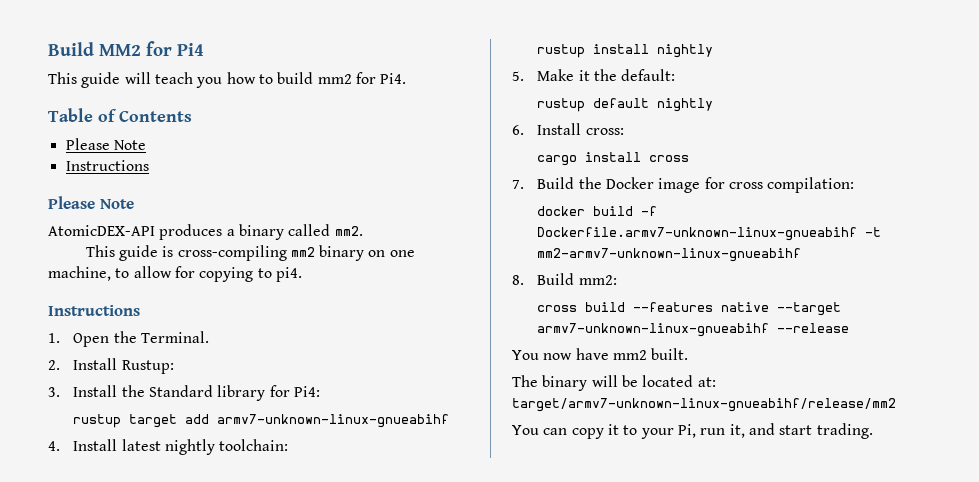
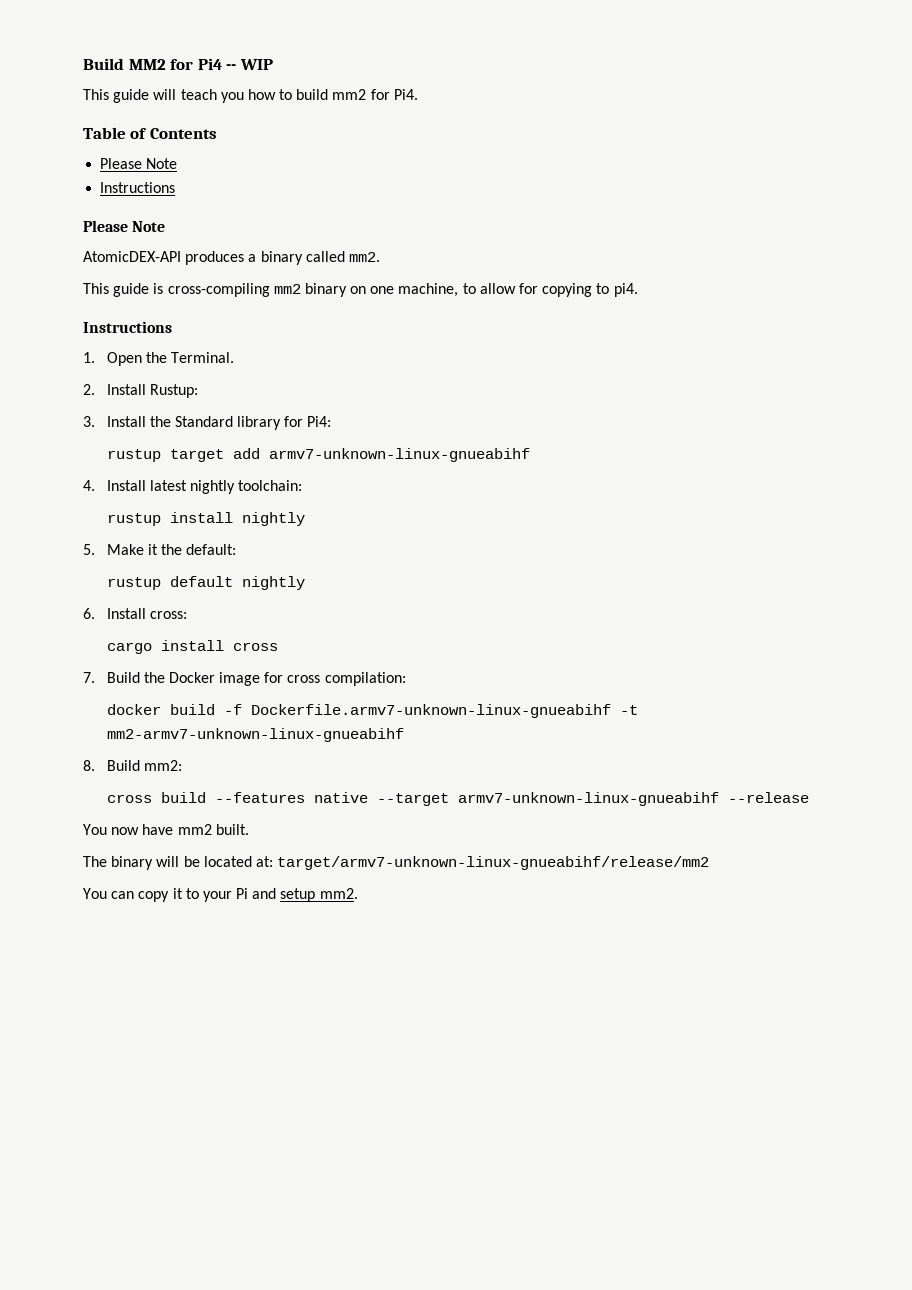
(204, 49) none -> [226,59,273,70] -- WIP
[677,423,873,439] Pi, run it, and start trading. -> [236,888,358,902] Pi and setup mm2.

